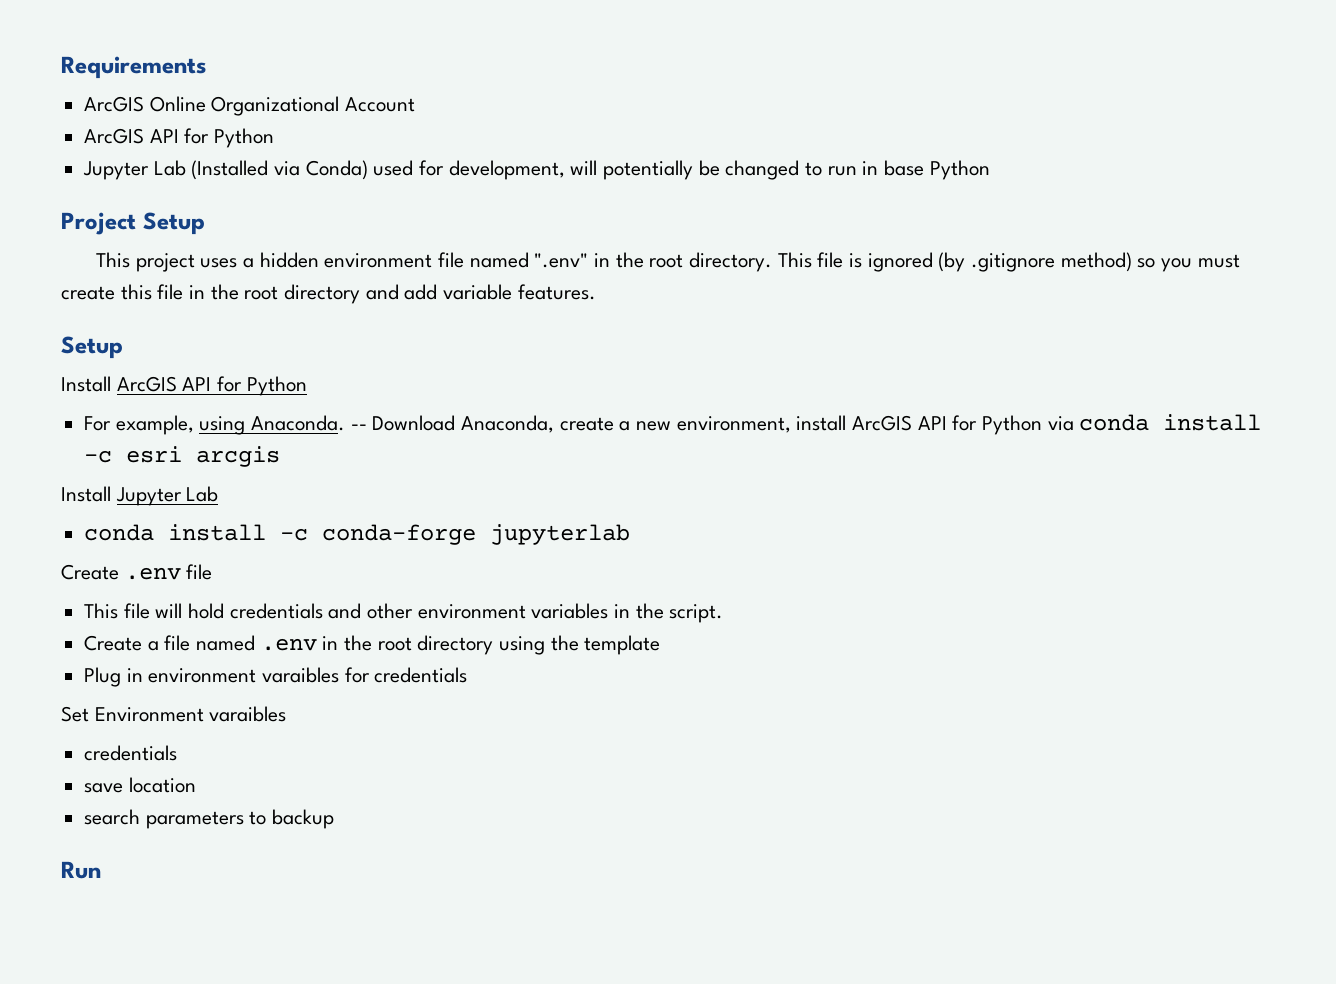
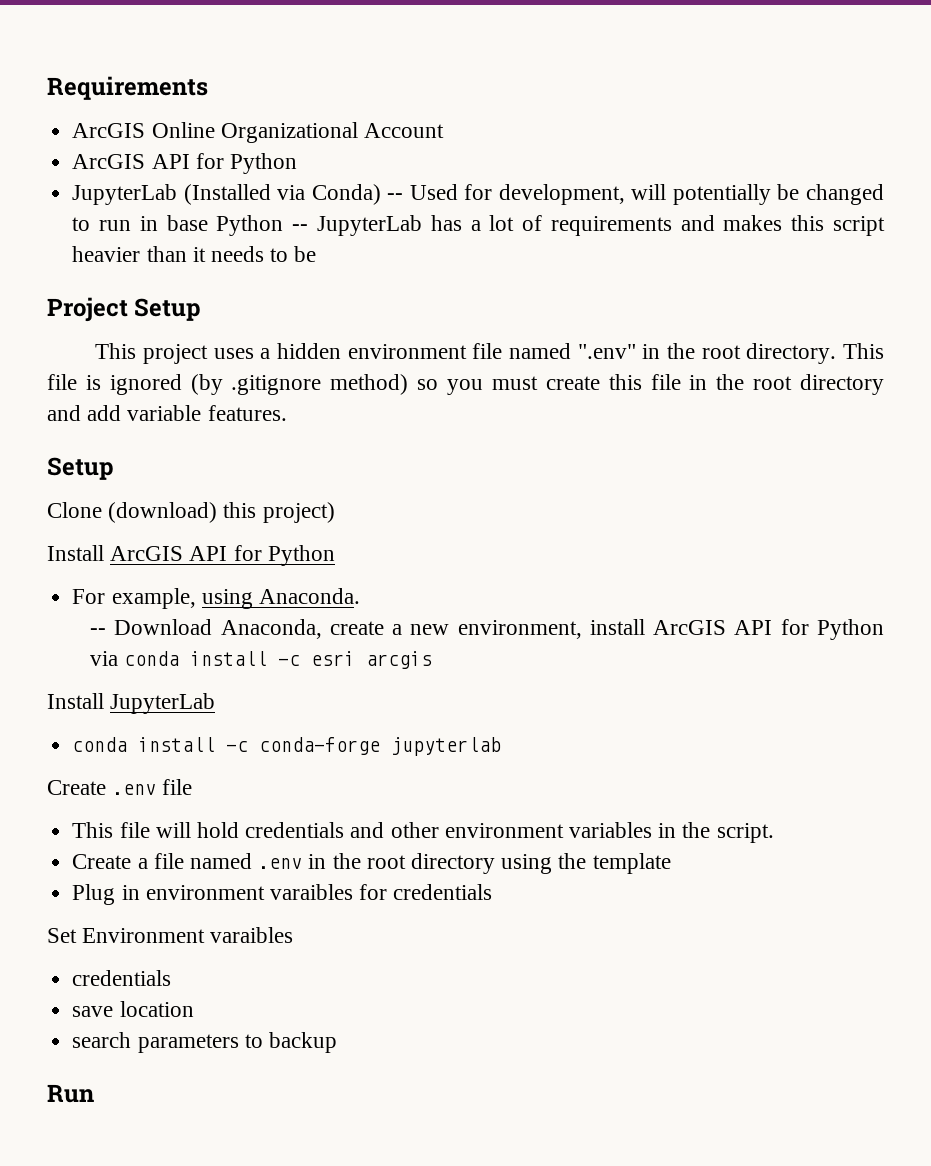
[83,160,186,180] Jupyter Lab -> [72,184,178,205] JupyterLab
[373,160,414,176] used -> [387,184,458,200] -- Used
(990, 170) none -> [292,215,885,236] [72,246,317,262] -- JupyterLab has a lot of requirements and makes this script heavier than it needs to be
(123, 347) none -> [47,502,335,523] // Clone (download) this project)
(346, 423) none -> (360, 596) //
[115,486,219,506] Jupyter Lab -> [110,693,216,714] JupyterLab

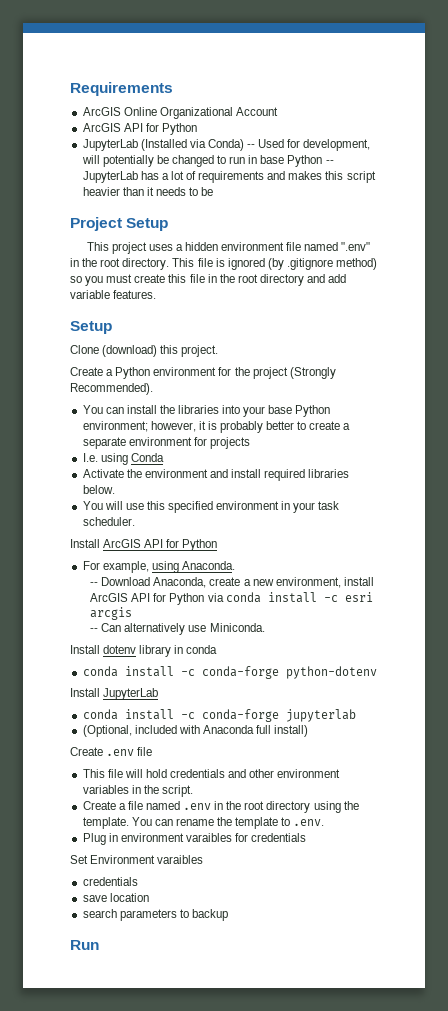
[262,502,335,523] project) -> [181,345,219,357] [70,367,336,379] [70,383,153,395] [82,405,331,417] [82,421,351,433] [82,437,250,449] [82,453,164,465] [82,469,350,481] [82,485,115,494] [82,501,340,513] [82,517,135,526] project. // Create a Python environment for the project (Strongly Recommended). // You can install the libraries into your base Python environment; however, it is probably better to create a separate environment for projects // I.e. using Conda // Activate the environment and install required libraries below. // You will use this specified environment in your task scheduler.
(433, 660) none -> [90,623,265,635] [70,645,218,657] [82,666,377,679] // -- Can alternatively use Miniconda. // Install dotenv library in conda // conda install -c conda-forge python-dotenv
(502, 746) none -> [82,725,309,737] // (Optional, included with Anaconda full install)
(587, 861) none -> [82,817,233,829] template. You can rename the
(671, 863) none -> [281,817,325,826] to .env.

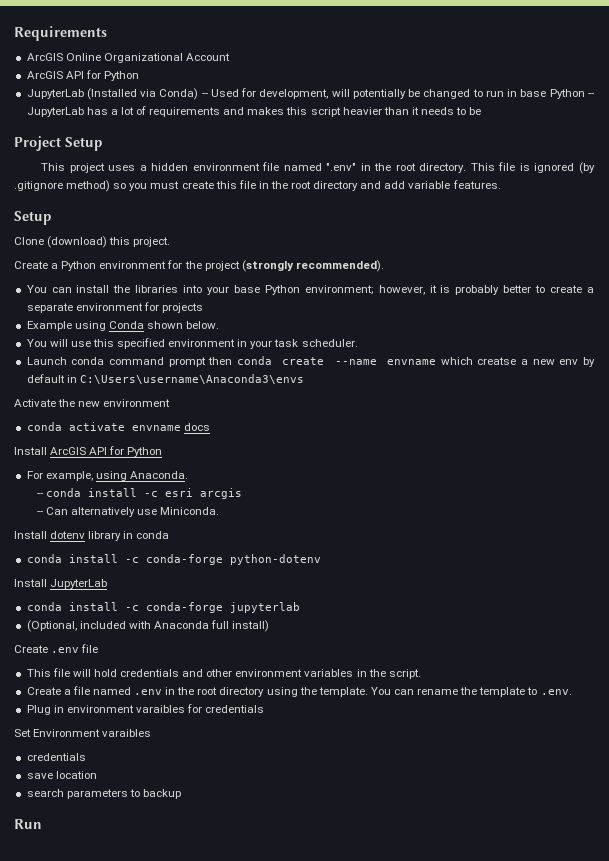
[289,367,336,379] [70,383,153,395] (Strongly Recommended). -> [241,260,384,272] (strongly recommended).
[82,453,98,462] I.e. -> [26,321,72,331] Example
[82,469,350,481] // Activate the environment and install required libraries -> [146,321,183,329] shown
(135, 521) none -> [26,356,596,367] [26,374,304,384] [14,399,171,407] [26,422,210,431] // Launch conda command prompt then conda create --name envname which creatse a new env by default in C:\Users\username\Anaconda3\envs // Activate the new environment // conda activate envname docs
[101,577,374,588] [90,593,224,605] Download Anaconda, create a new environment, install ArcGIS API for Python via -> (43, 495) none

